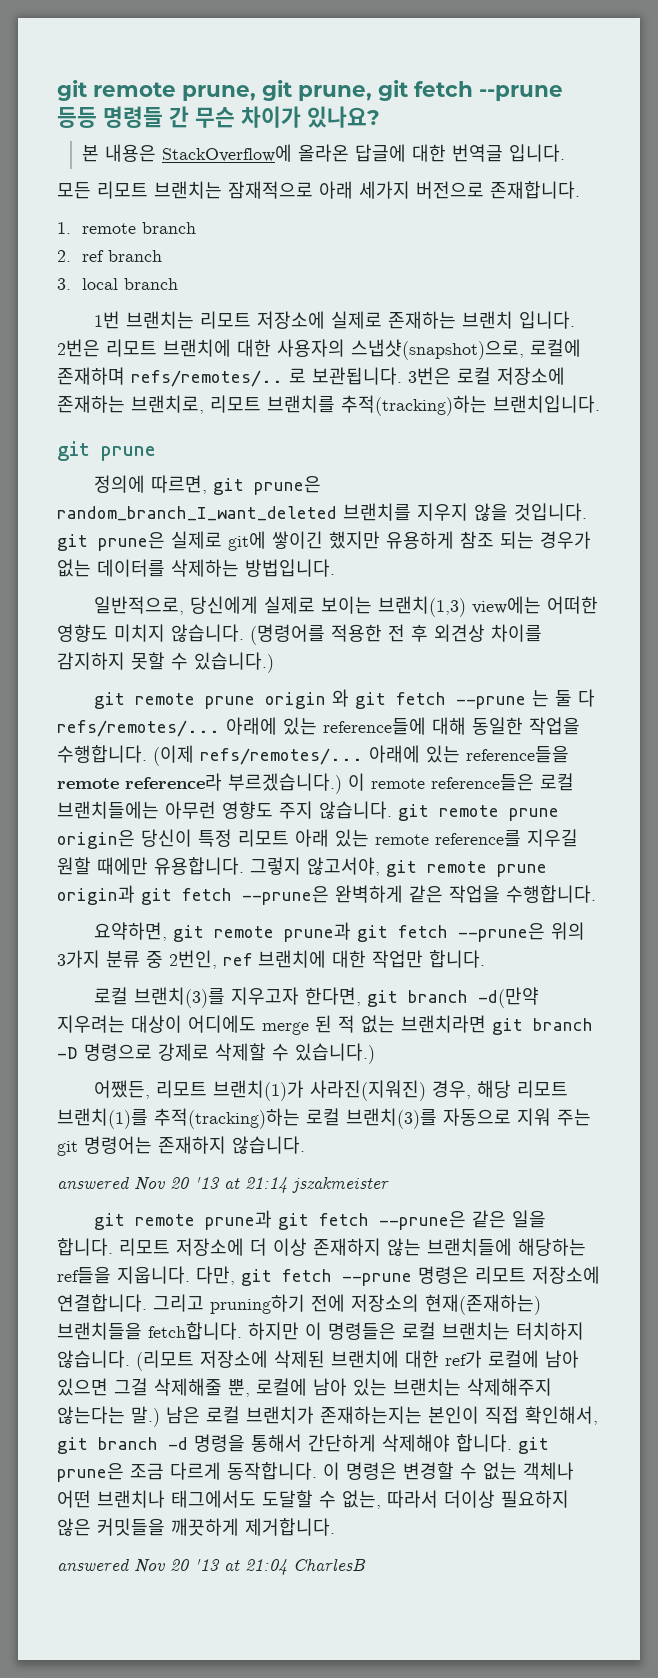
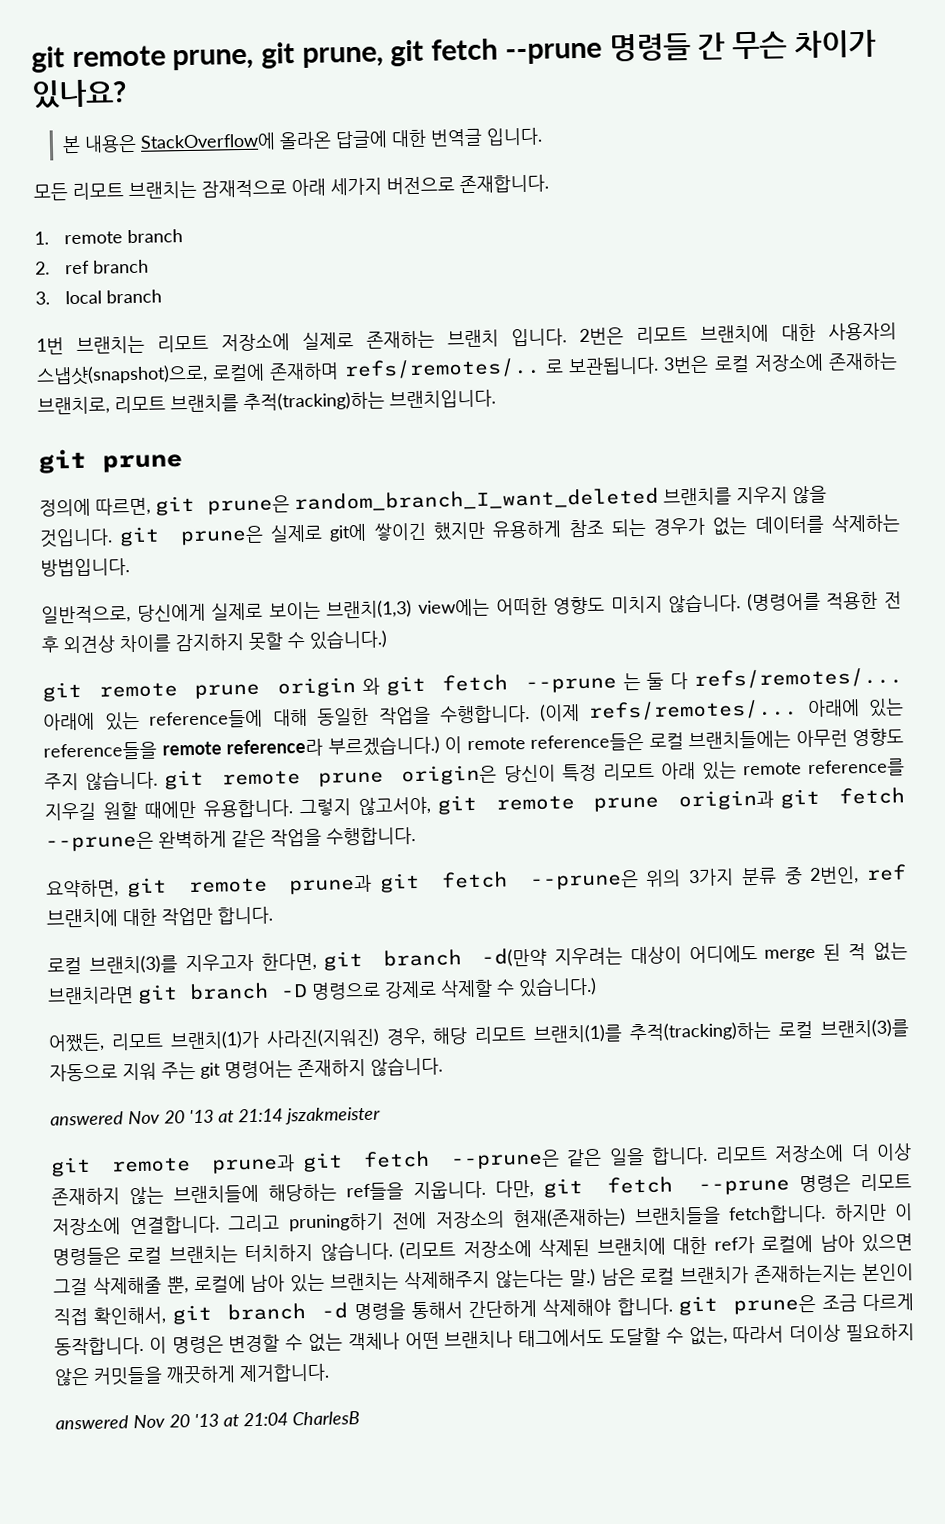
[57,107,97,128] 등등 -> (602, 53) none

